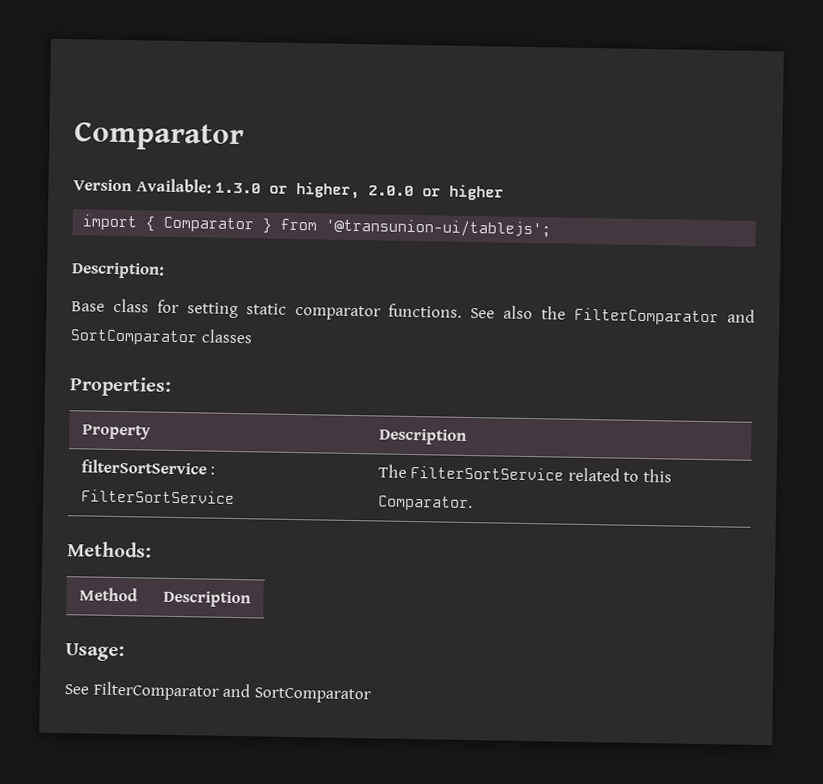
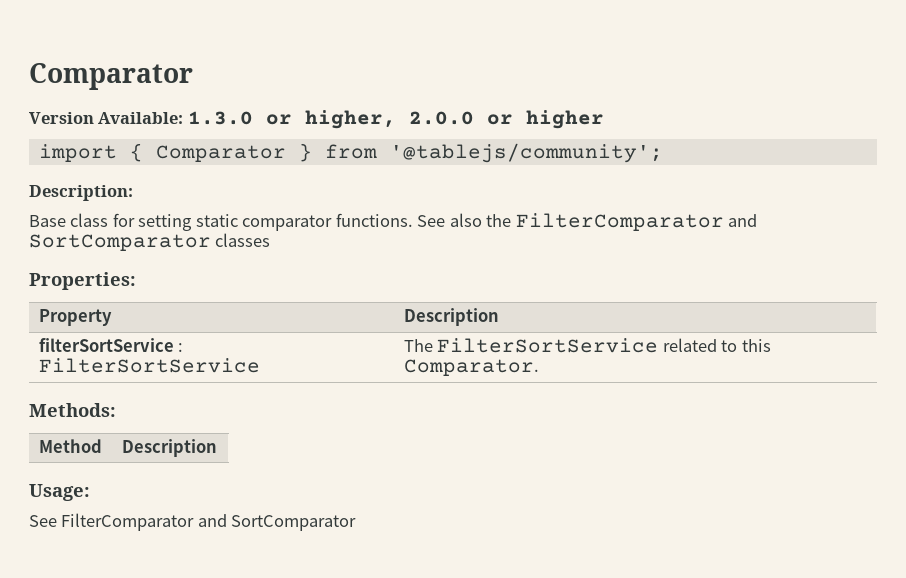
[325,218,552,238] '@transunion-ui/tablejs'; -> [389,143,663,163] '@tablejs/community';

